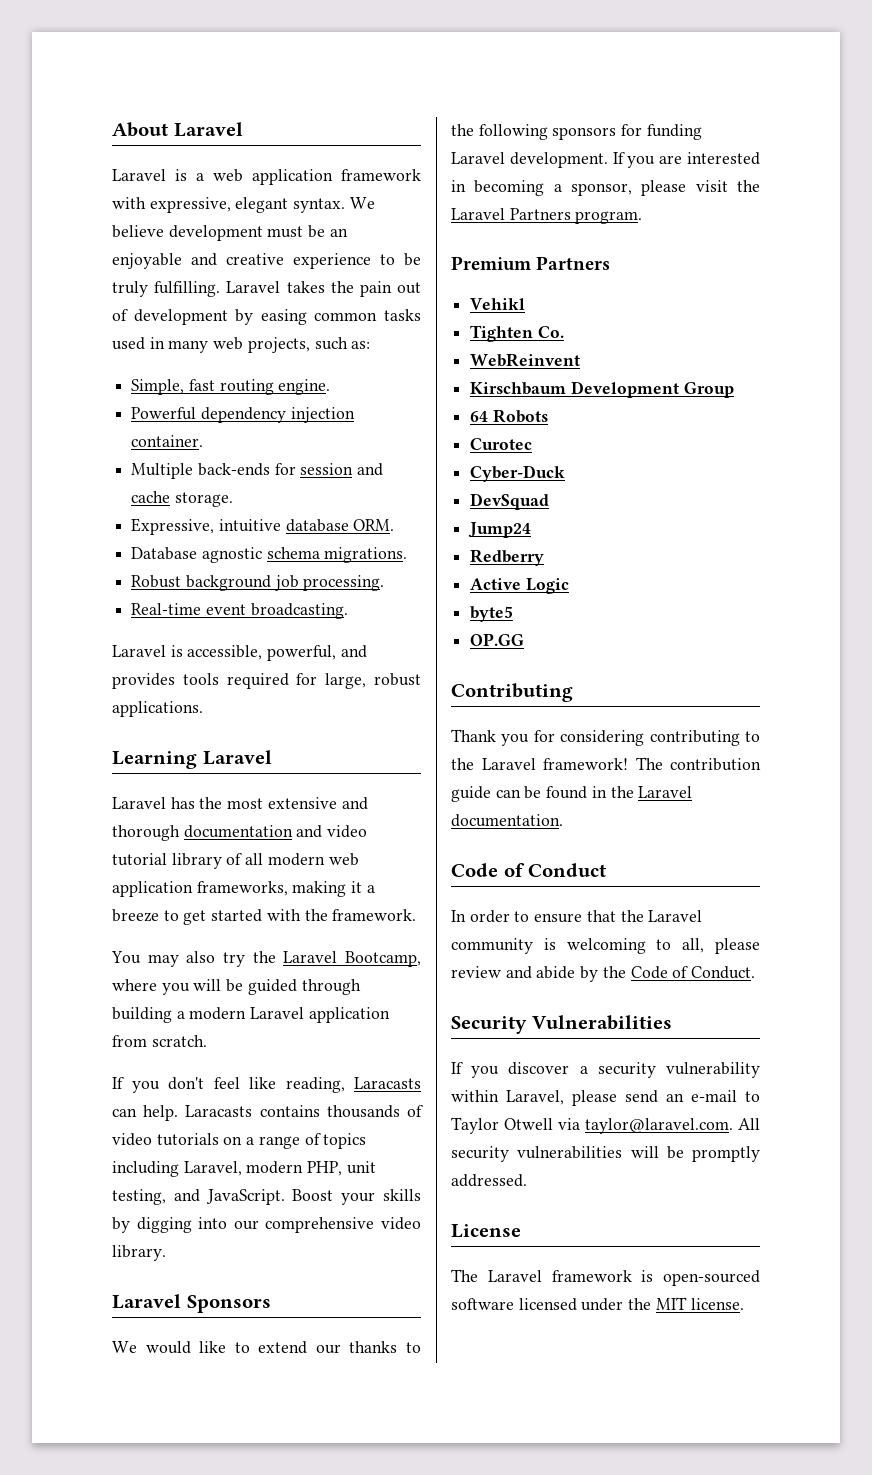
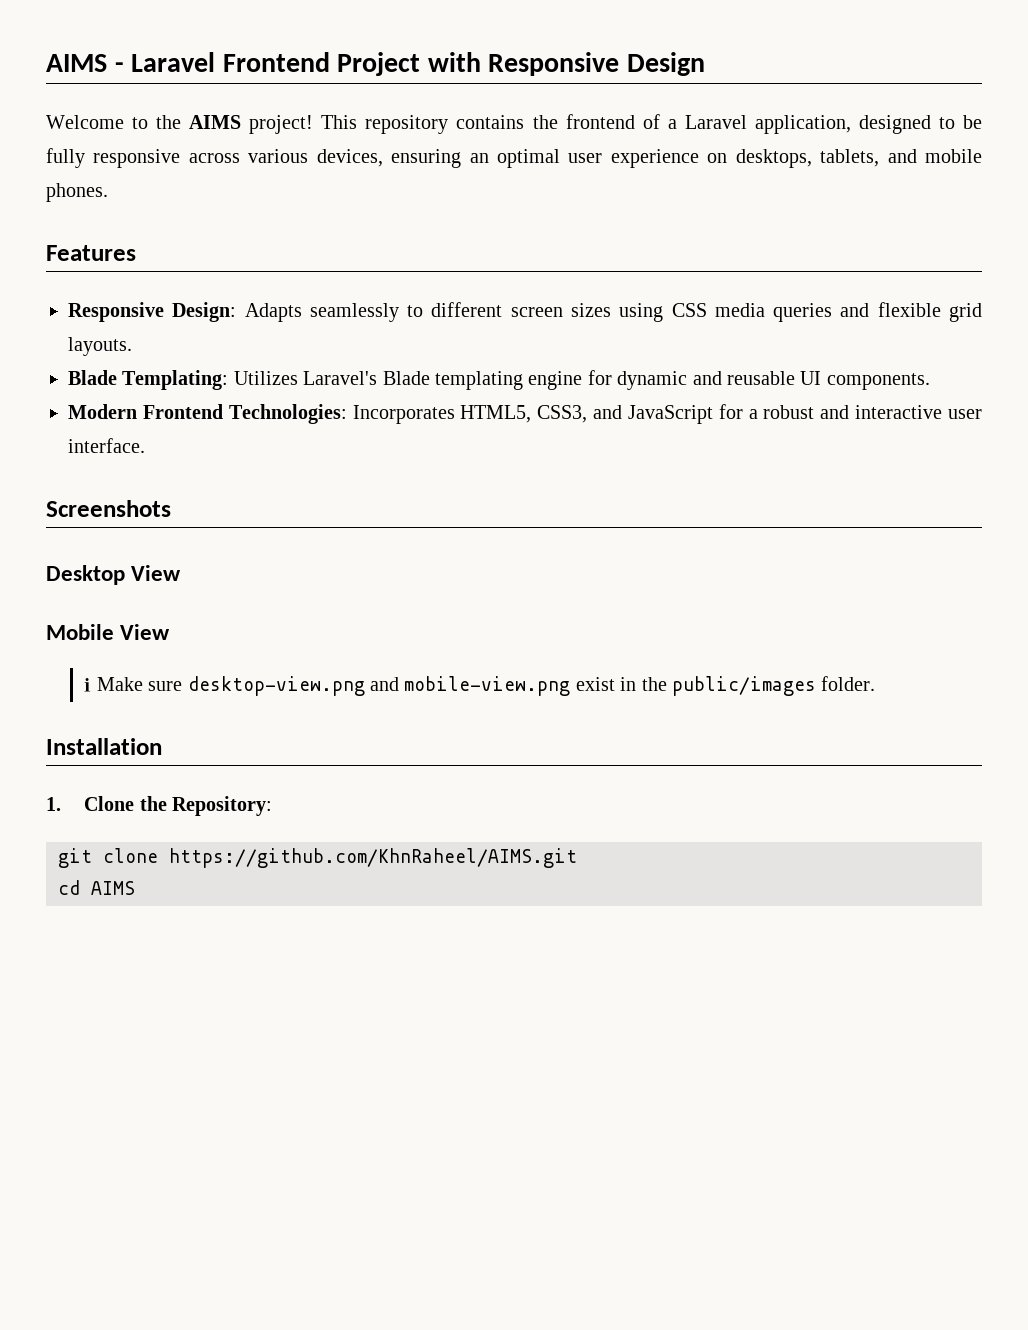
[112,122,243,137] [112,169,421,185] [112,197,375,213] [112,225,348,241] [112,253,421,269] [112,281,421,297] [112,309,421,325] [112,337,371,353] [131,379,331,395] [131,407,355,423] [131,435,204,447] [131,463,384,479] [131,491,233,507] [131,518,395,535] [131,547,408,563] [131,575,385,591] [131,603,348,619] [112,645,367,661] [112,673,421,689] [112,701,203,717] [112,750,272,769] [112,797,368,810] [112,825,368,841] [112,853,359,869] [112,881,375,897] [112,909,417,925] [111,951,421,967] [112,979,361,995] [112,1007,390,1023] [112,1035,207,1047] [112,1077,421,1093] [112,1105,423,1121] [112,1133,367,1149] [112,1161,376,1177] [112,1189,422,1205] [112,1217,421,1233] [112,1245,166,1261] [112,1294,271,1313] [112,1341,421,1354] [451,124,702,140] [451,152,760,168] [451,180,760,196] [451,208,643,224] [451,256,611,271] [470,298,526,310] [470,325,564,342] [470,353,581,367] [470,381,734,398] [470,409,548,423] [470,438,533,450] [470,465,566,482] [470,493,550,510] [468,522,532,538] [470,549,545,566] [470,578,569,594] [470,606,514,622] [470,633,525,646] [451,683,573,702] [451,729,760,746] [451,757,761,771] [451,786,693,802] [451,814,563,827] [451,863,607,877] [451,910,703,923] [451,938,760,954] [451,966,756,982] [451,1015,672,1034] [451,1062,760,1078] [451,1090,760,1106] [451,1117,760,1134] [451,1146,760,1162] [451,1174,527,1187] [451,1224,521,1238] [451,1269,760,1286] [451,1297,744,1311] About Laravel // Laravel is a web application framework with expressive, elegant syntax. We believe development must be an enjoyable and creative experience to be truly fulfilling. Laravel takes the pain out of development by easing common tasks used in many web projects, such as: // Simple, fast routing engine. // Powerful dependency injection container. // Multiple back-ends for session and cache storage. // Expressive, intuitive database ORM. // Database agnostic schema migrations. // Robust background job processing. // Real-time event broadcasting. // Laravel is accessible, powerful, and provides tools required for large, robust applications. // Learning Laravel // Laravel has the most extensive and thorough documentation and video tutorial library of all modern web application frameworks, making it a breeze to get started with the framework. // You may also try the Laravel Bootcamp, where you will be guided through building a modern Laravel application from scratch. // If you don't feel like reading, Laracasts can help. Laracasts contains thousands of video tutorials on a range of topics including Laravel, modern PHP, unit testing, and JavaScript. Boost your skills by digging into our comprehensive video library. // Laravel Sponsors // We would like to extend our thanks to the following sponsors for funding Laravel development. If you are interested in becoming a sponsor, please visit the Laravel Partners program. // Premium Partners // Vehikl // Tighten Co. // WebReinvent // Kirschbaum Development Group // 64 Robots // Curotec // Cyber-Duck // DevSquad // Jump24 // Redberry // Active Logic // byte5 // OP.GG // Contributing // Thank you for considering contributing to the Laravel framework! The contribution guide can be found in the Laravel documentation. // Code of Conduct // In order to ensure that the Laravel community is welcoming to all, please review and abide by the Code of Conduct. // Security Vulnerabilities // If you discover a security vulnerability within Laravel, please send an e-mail to Taylor Otwell via taylor@laravel.com. All security vulnerabilities will be promptly addressed. // License // The Laravel framework is open-sourced software licensed under the MIT license. -> [46,52,705,76] [46,114,982,134] [46,148,983,168] [46,183,108,202] [46,245,136,261] [68,302,983,322] [68,337,132,356] [68,370,930,390] [68,404,982,424] [68,438,145,453] [46,500,171,517] [46,565,182,585] [46,624,171,640] [84,676,876,696] [46,738,162,755] [46,796,273,816] [58,848,577,868] [58,880,135,895] AIMS - Laravel Frontend Project with Responsive Design // Welcome to the AIMS project! This repository contains the frontend of a Laravel application, designed to be fully responsive across various devices, ensuring an optimal user experience on desktops, tablets, and mobile phones. // Features // Responsive Design: Adapts seamlessly to different screen sizes using CSS media queries and flexible grid layouts. // Blade Templating: Utilizes Laravel's Blade templating engine for dynamic and reusable UI components. // Modern Frontend Technologies: Incorporates HTML5, CSS3, and JavaScript for a robust and interactive user interface. // Screenshots // Desktop View // Mobile View // ℹ Make sure desktop-view.png and mobile-view.png exist in the public/images folder. // Installation // 1. Clone the Repository: // git clone https://github.com/KhnRaheel/AIMS.git // cd AIMS

